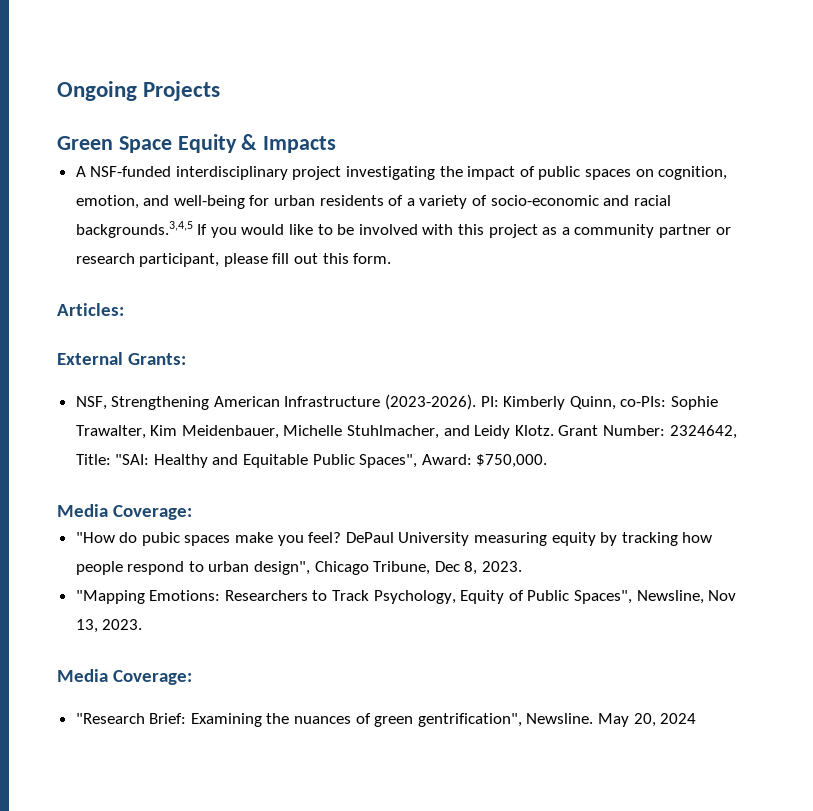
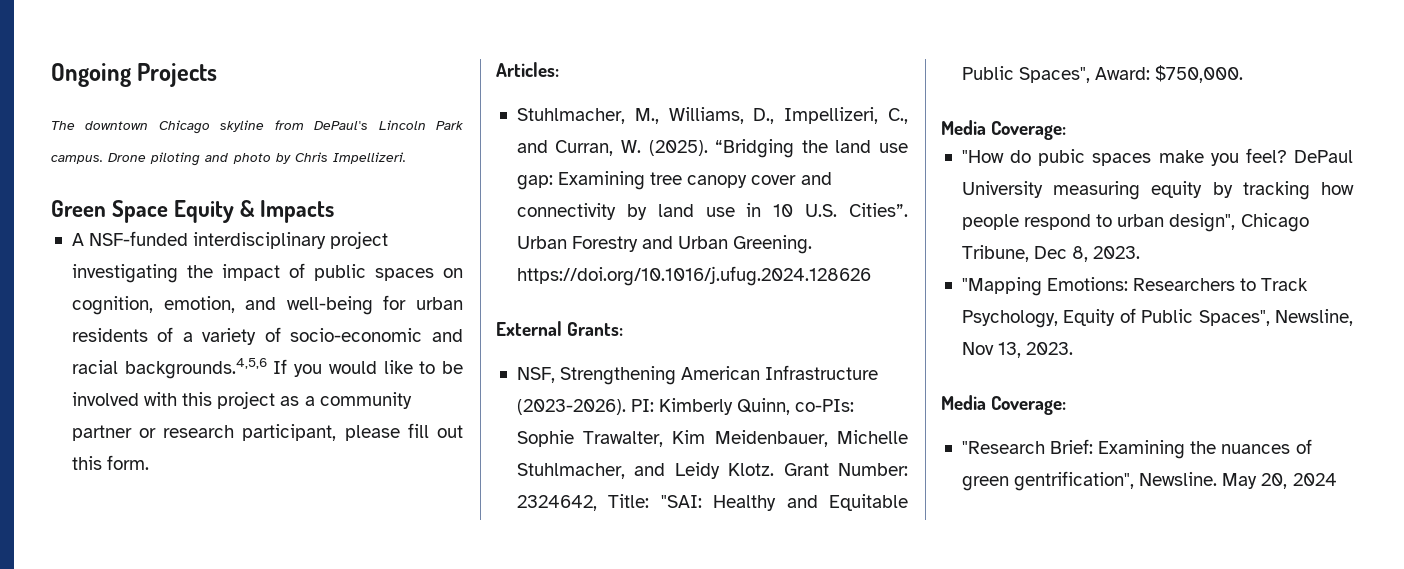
(221, 91) none -> [51,120,463,134] [51,152,406,166] // The downtown Chicago skyline from DePaul's Lincoln Park campus. Drone piloting and photo by Chris Impellizeri.
[75,221,193,238] backgrounds.3,4,5 -> [124,358,267,379] backgrounds.4,5,6
(124, 309) none -> [516,107,908,124] [516,139,908,158] [516,171,832,190] [516,203,908,220] [516,235,813,254] [516,266,871,286] // Stuhlmacher, M., Williams, D., Impellizeri, C., and Curran, W. (2025). “Bridging the land use gap: Examining tree canopy cover and connectivity by land use in 10 U.S. Cities”. Urban Forestry and Urban Greening. https://doi.org/10.1016/j.ufug.2024.128626

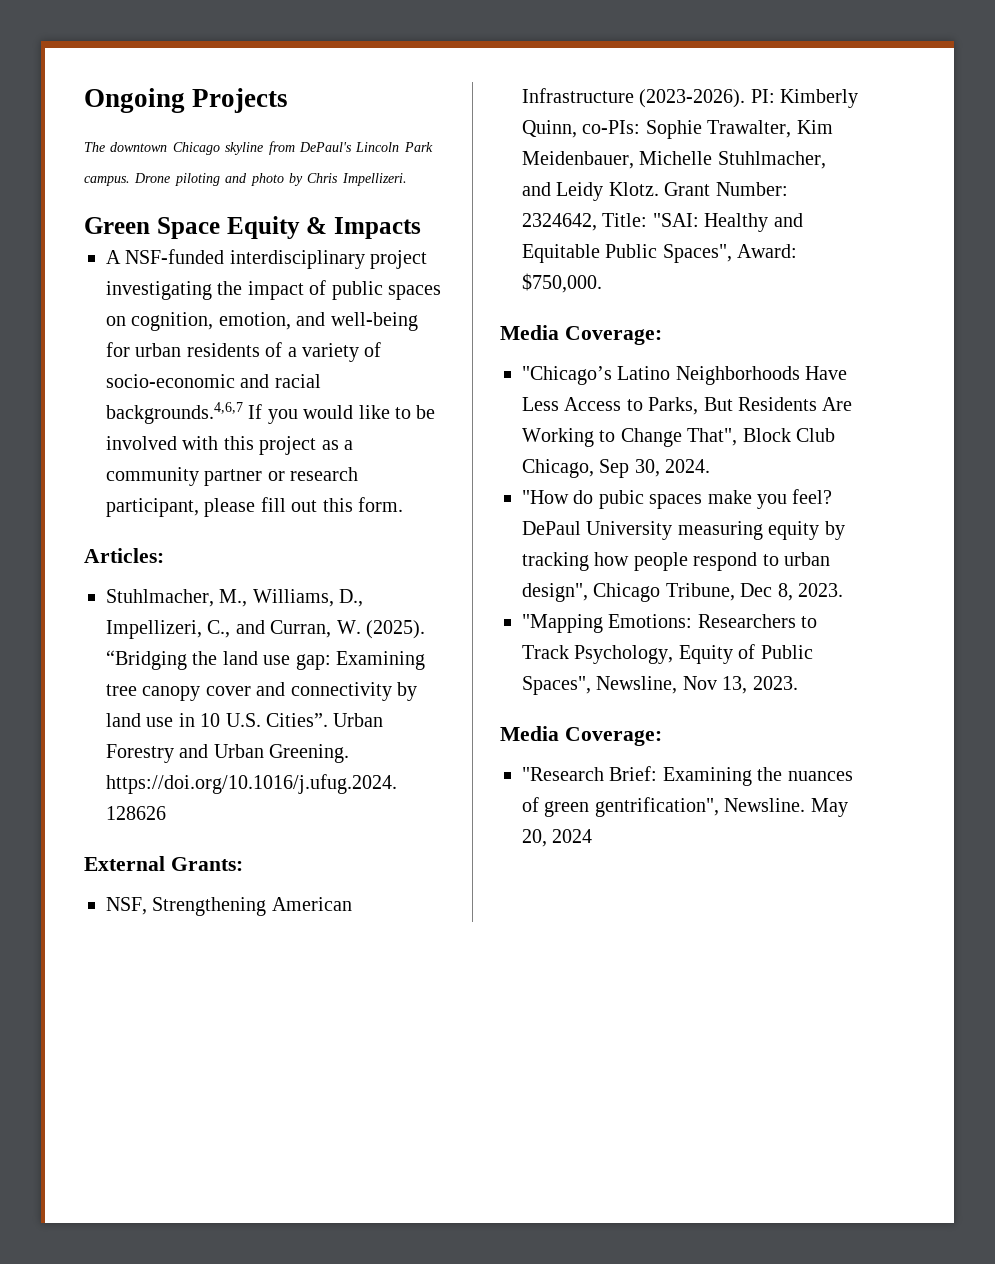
[124,358,267,379] backgrounds.4,5,6 -> [106,402,243,424] backgrounds.4,6,7
(1067, 130) none -> [522,366,848,385] [522,397,853,415] [522,428,835,447] [522,459,711,478] // "Chicago’s Latino Neighborhoods Have Less Access to Parks, But Residents Are Working to Change That", Block Club Chicago, Sep 30, 2024.

